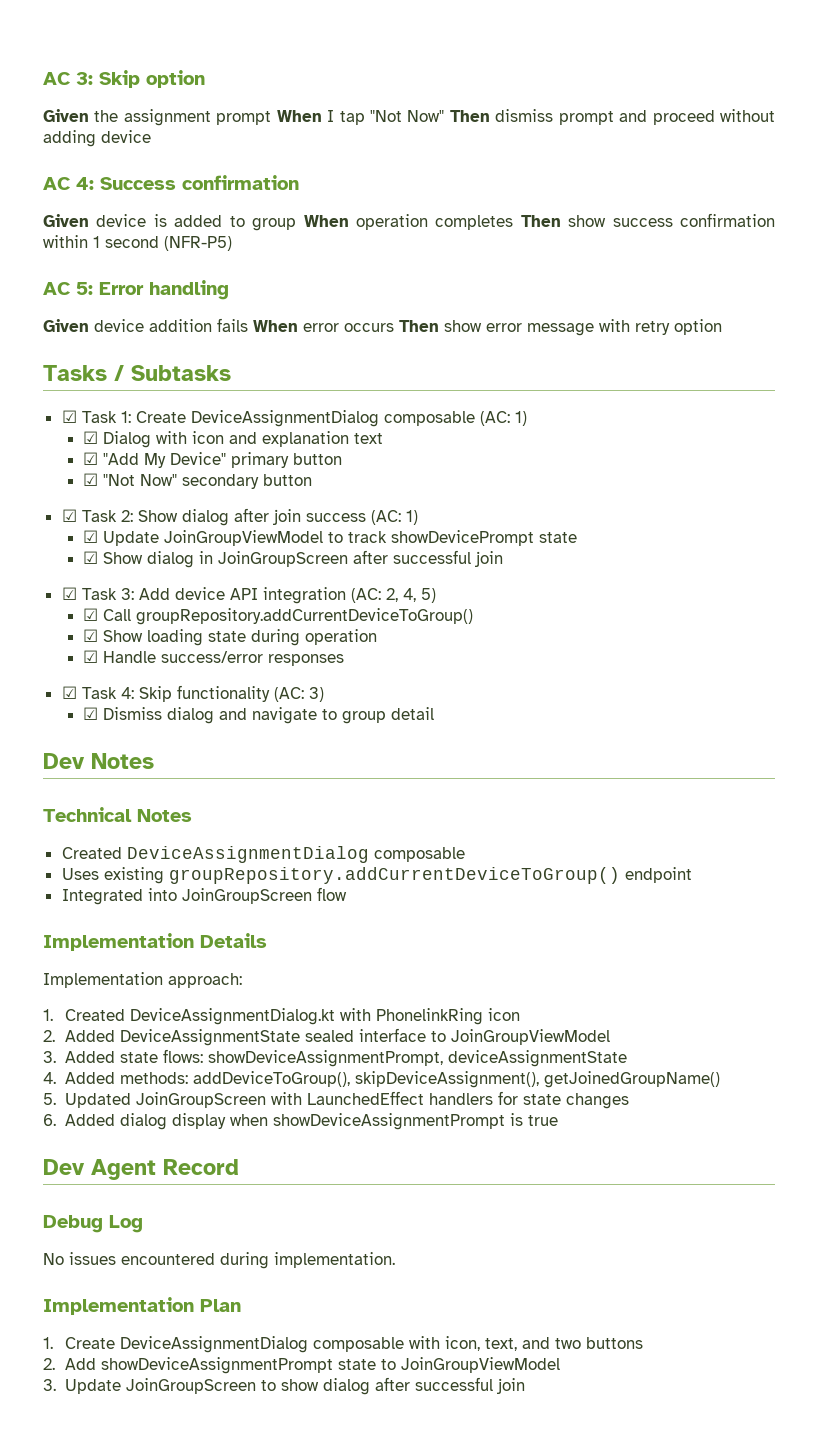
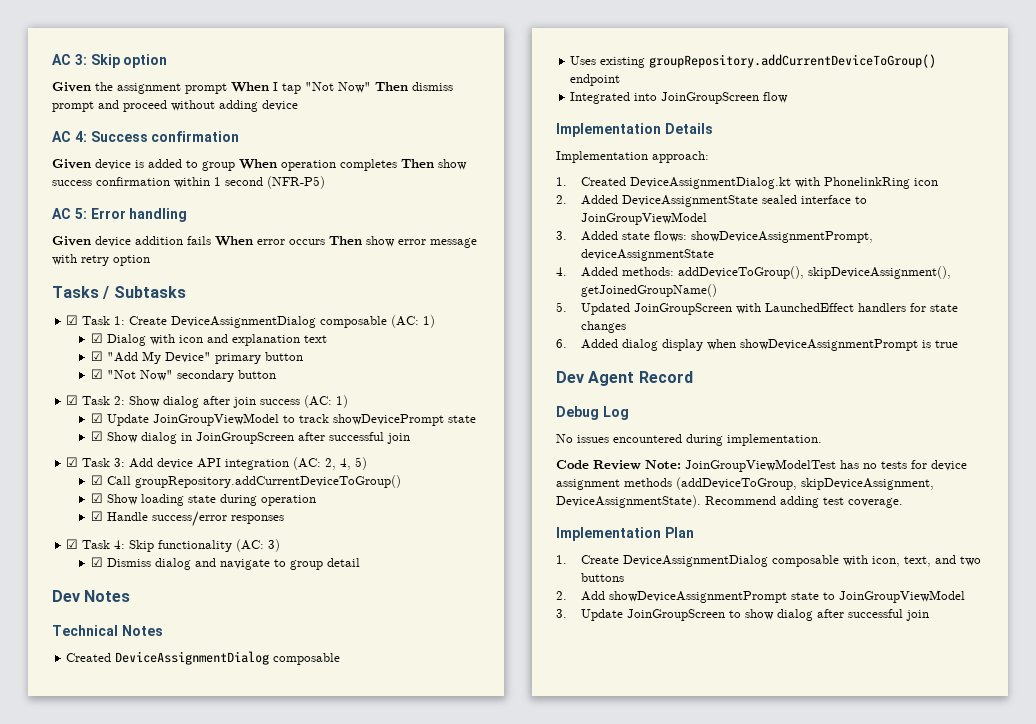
(395, 1260) none -> [556,459,967,472] [556,477,934,490] [556,495,903,508] // Code Review Note: JoinGroupViewModelTest has no tests for device assignment methods (addDeviceToGroup, skipDeviceAssignment, DeviceAssignmentState). Recommend adding test coverage.

